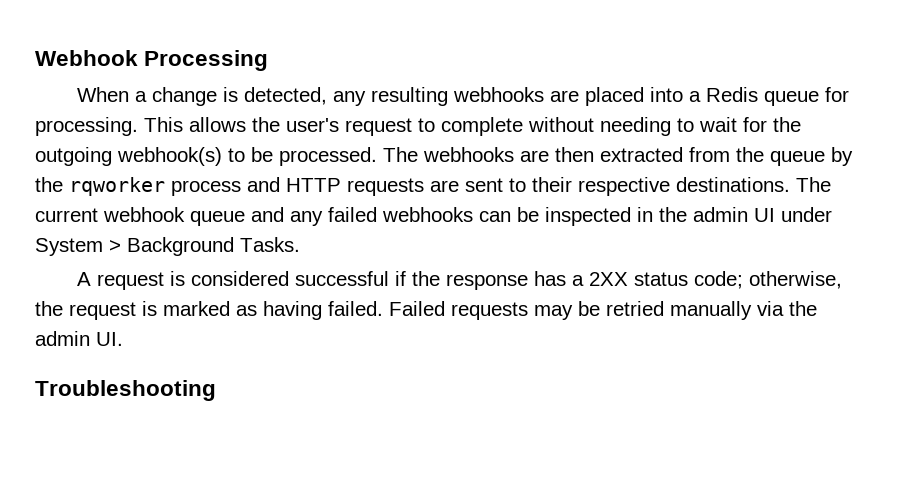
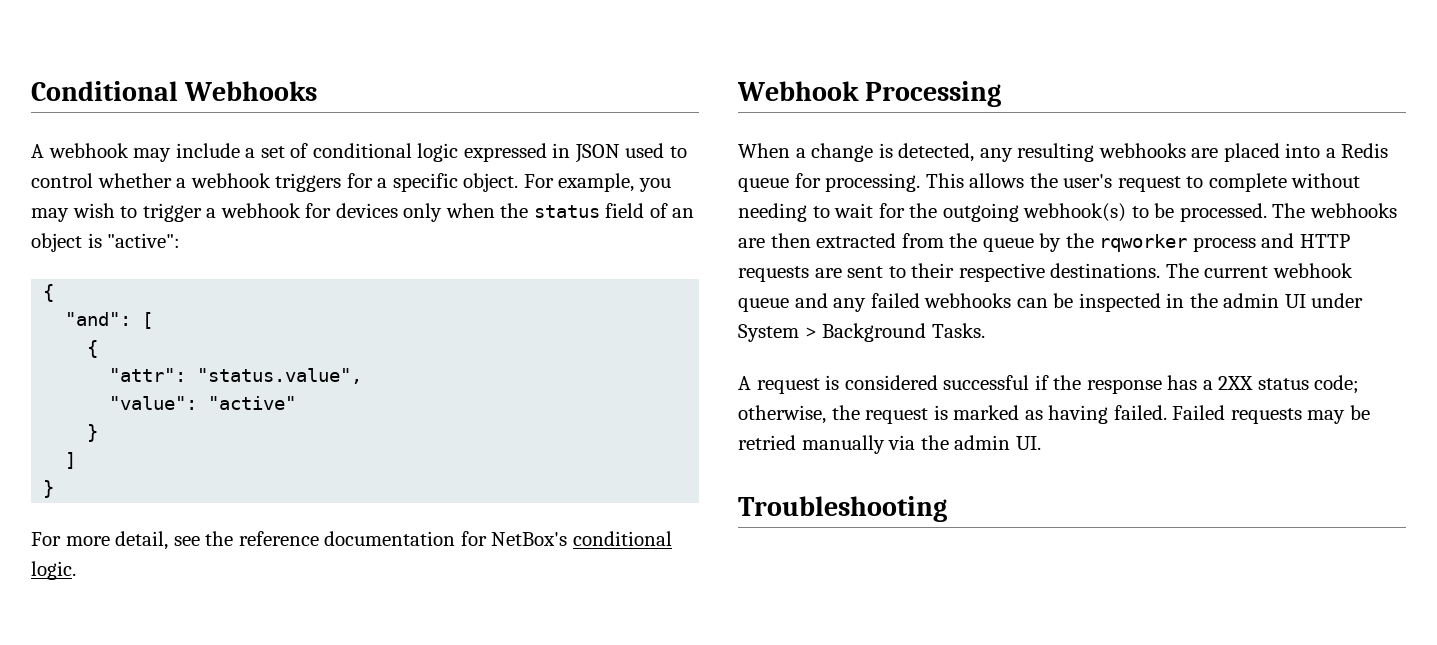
(35, 58) none -> [31,81,318,101] [31,143,687,163] [31,173,671,192] [31,203,695,222] [31,233,181,252] [43,284,55,302] [65,312,154,329] [87,340,99,358] [109,368,363,384] [109,396,297,410] [87,424,99,442] [65,452,77,469] [43,480,55,498] [31,531,672,550] [31,561,76,580] Conditional Webhooks // A webhook may include a set of conditional logic expressed in JSON used to control whether a webhook triggers for a specific object. For example, you may wish to trigger a webhook for devices only when the status field of an object is "active": // { // "and": [ // { // "attr": "status.value", // "value": "active" // } // ] // } // For more detail, see the reference documentation for NetBox's conditional logic. //

